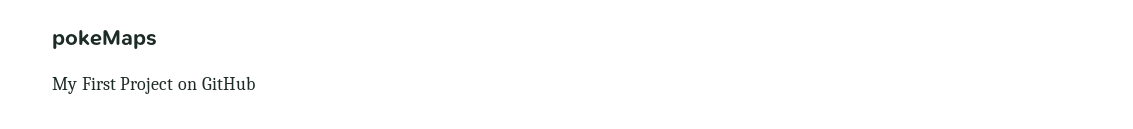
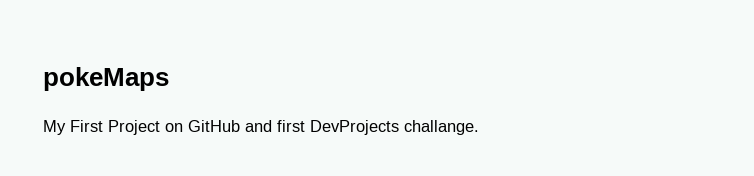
(255, 83) none -> [245,120,479,135] and first DevProjects challange.

